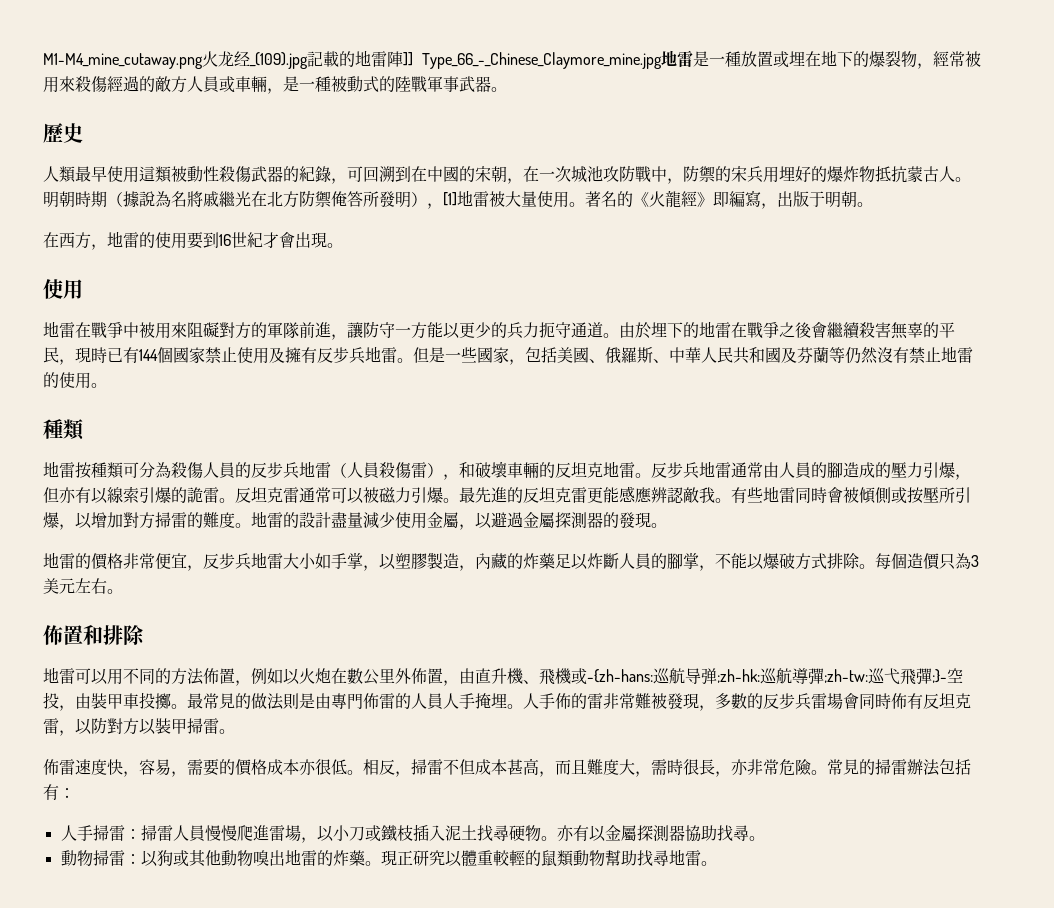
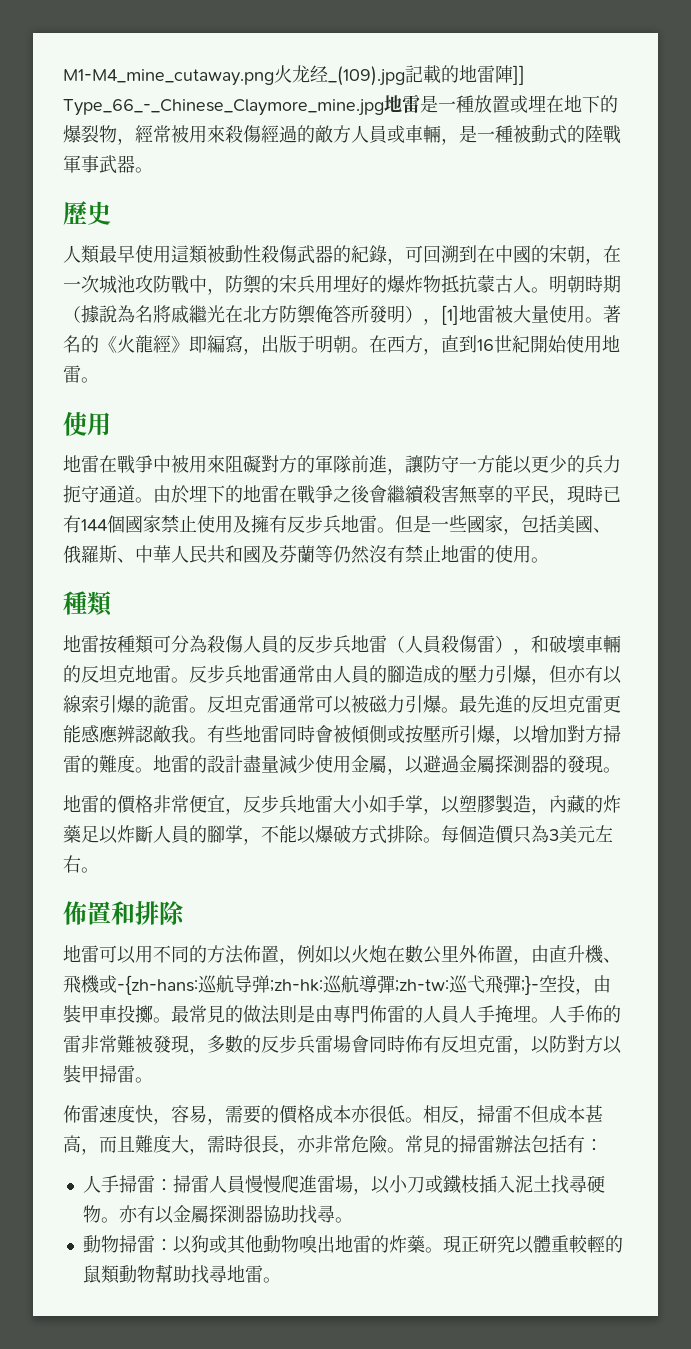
(873, 204) // -> (369, 350) none
[107,231,327,249] 地雷的使用要到16世紀才會出現 -> [441,335,620,353] [63,365,81,383] 直到16世紀開始使用地雷

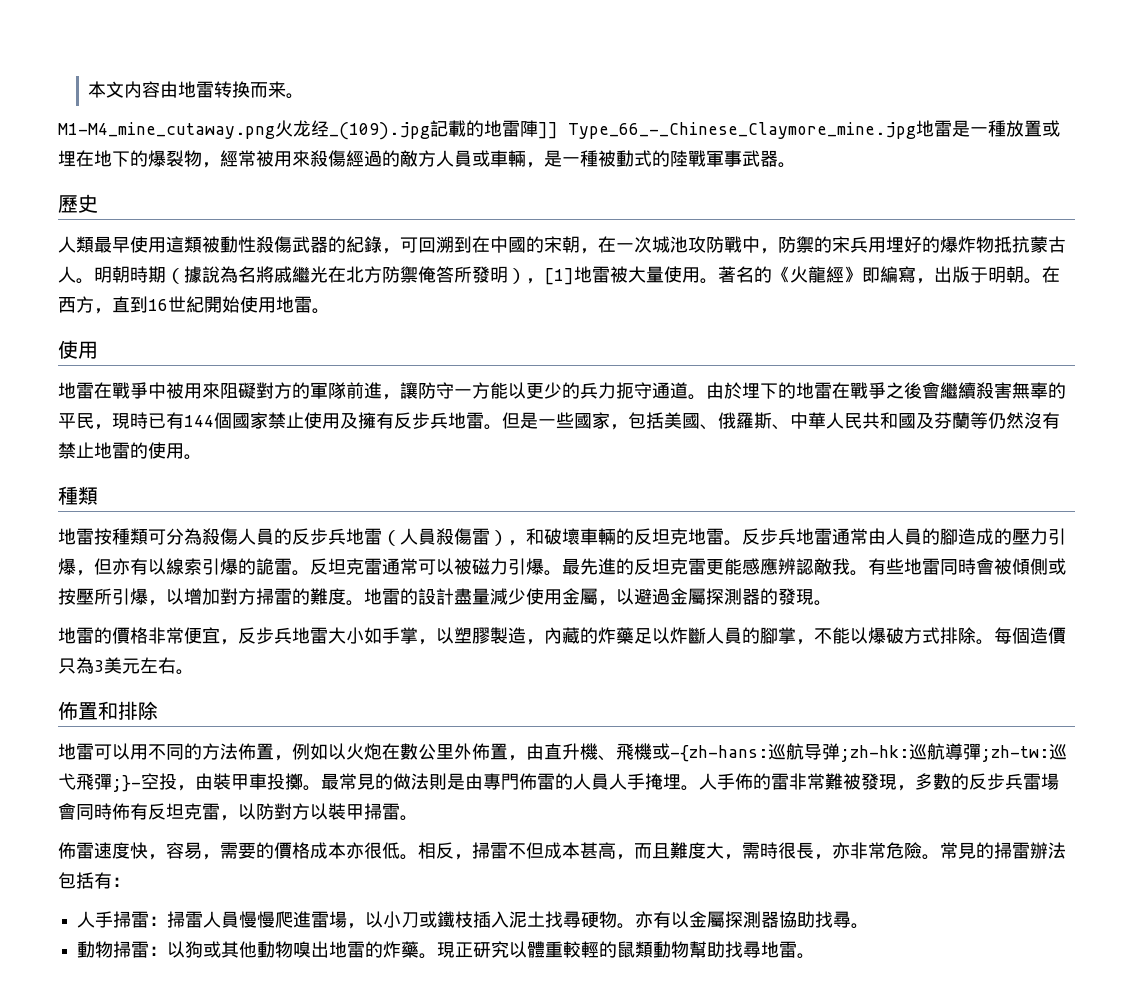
(63, 77) none -> [88,81,305,99] 本文内容由地雷转换而来。 //

